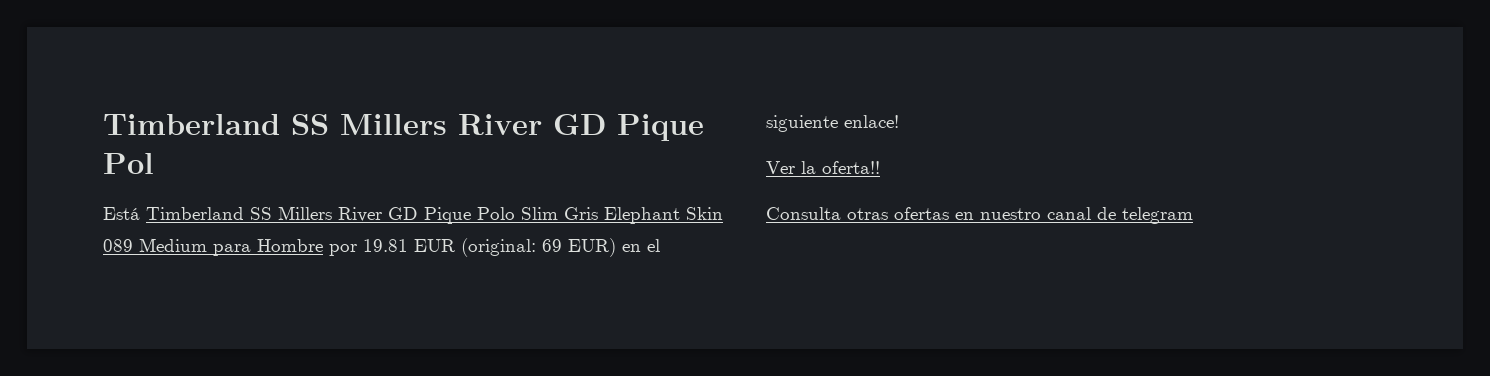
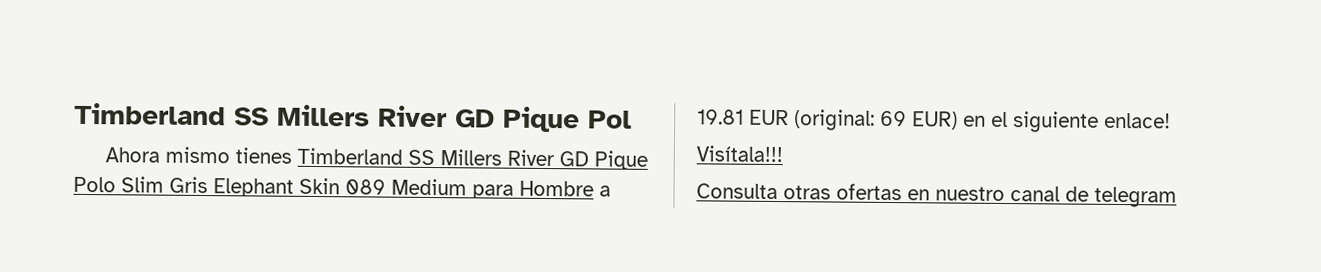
[103,207,140,220] Está -> [104,146,292,164] Ahora mismo tienes
[329,244,357,256] por -> [599,185,611,197] a
[766,161,880,174] Ver la oferta!! -> [696,145,783,163] Visítala!!!

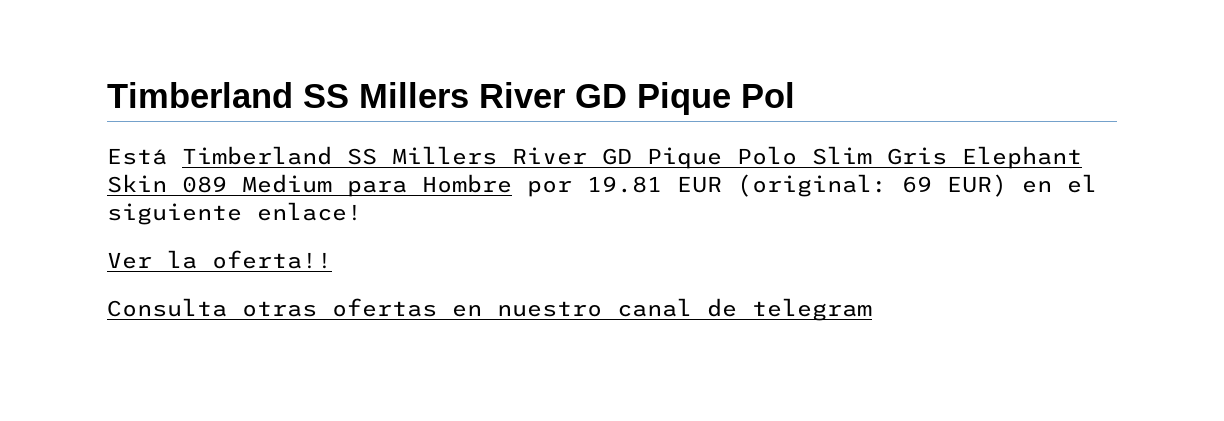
[104,146,292,164] Ahora mismo tienes -> [107,148,167,165] Está
[599,185,611,197] a -> [527,180,572,197] por
[696,145,783,163] Visítala!!! -> [107,250,332,269] Ver la oferta!!

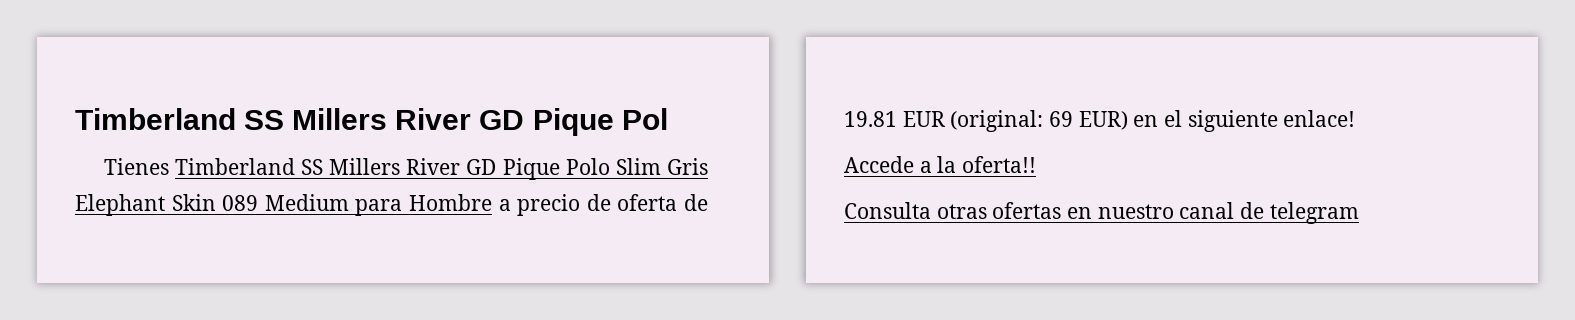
[107,148,167,165] Está -> [103,158,169,175] Tienes
[527,180,572,197] por -> [498,194,709,216] a precio de oferta de
[107,252,152,269] Ver -> [844,156,932,173] Accede a

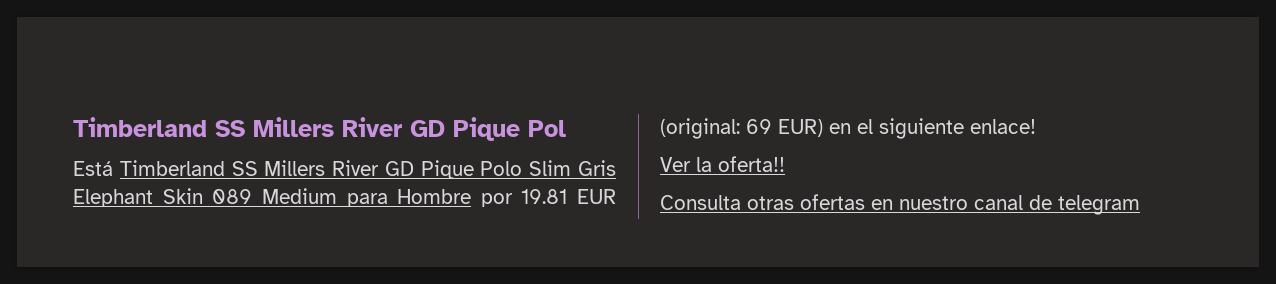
[103,158,169,175] Tienes -> [73,161,113,176] Está
[498,194,709,216] a precio de oferta de -> [480,193,513,207] por
[844,156,932,173] Accede a -> [660,157,691,172] Ver

